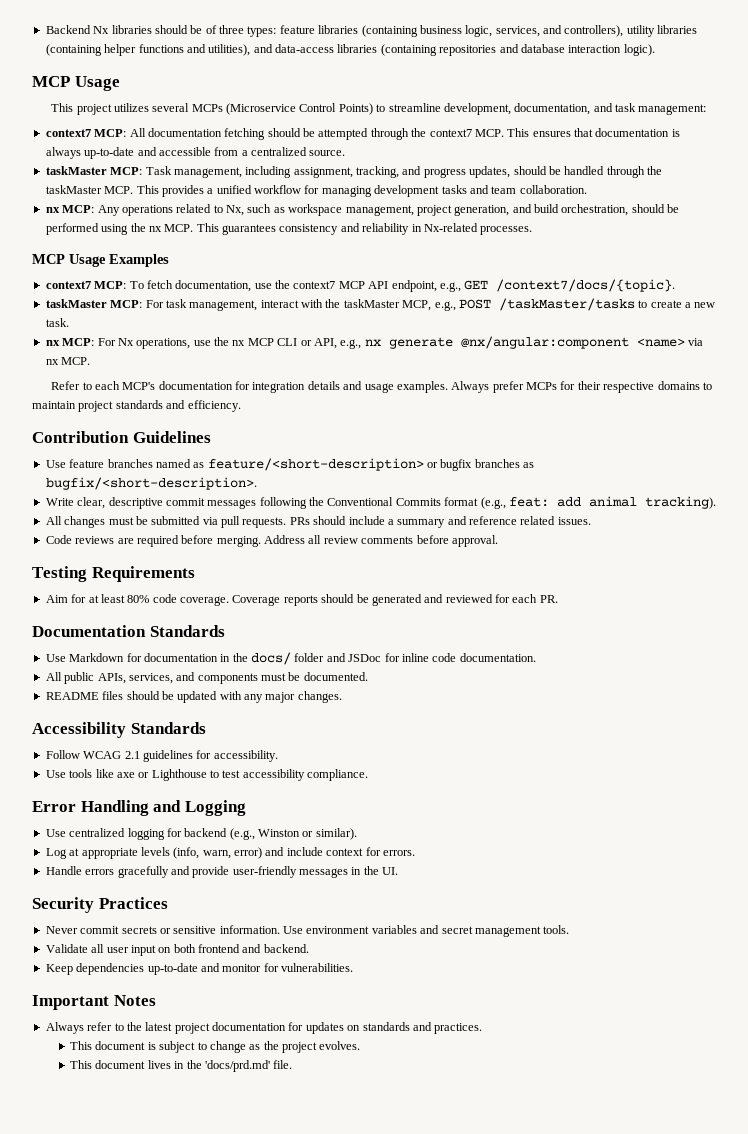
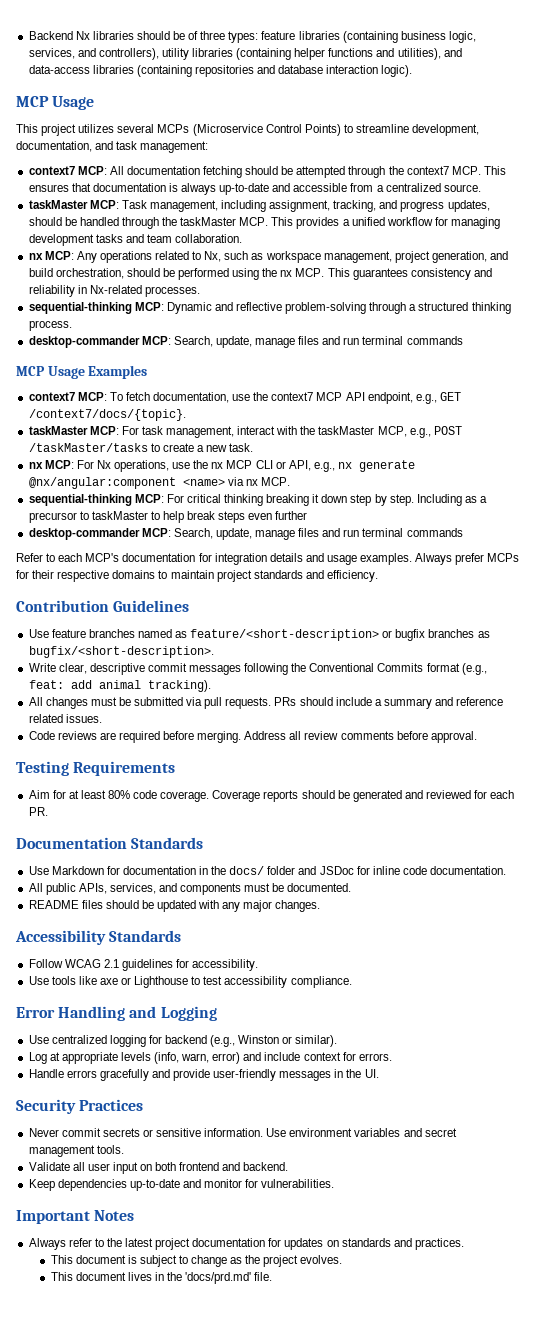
(533, 230) none -> [28,302,511,314] [28,320,72,331] [28,336,463,348] // sequential-thinking MCP: Dynamic and reflective problem-solving through a structured thinking process. // desktop-commander MCP: Search, update, manage files and run terminal commands
(91, 361) none -> [28,494,488,506] [28,511,308,523] [28,528,463,540] // sequential-thinking MCP: For critical thinking breaking it down step by step. Including as a precursor to taskMaster to help break steps even further // desktop-commander MCP: Search, update, manage files and run terminal commands

